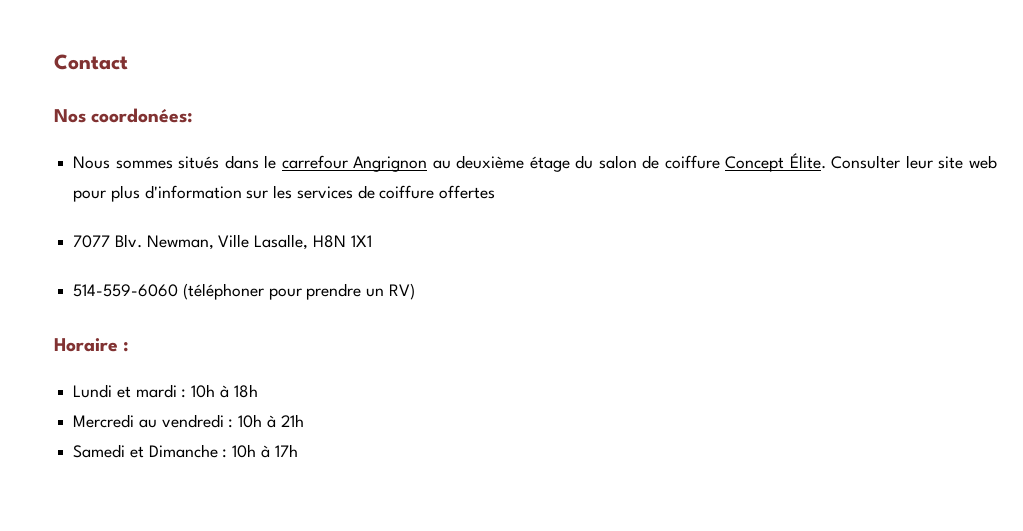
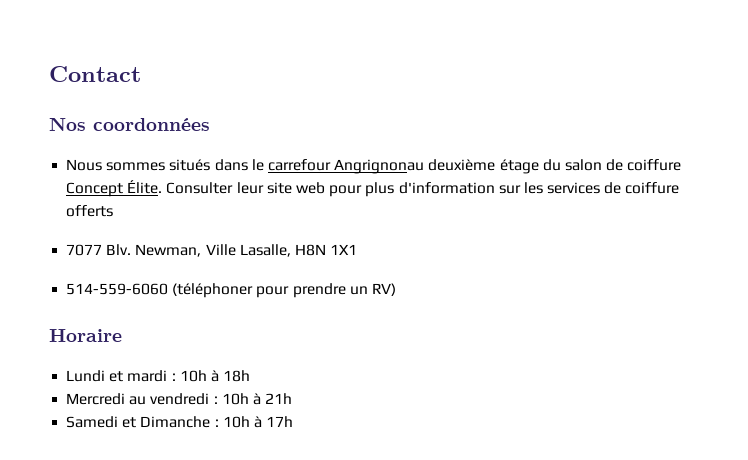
[91,108,194,123] coordonées: -> [93,118,210,131] coordonnées
[353,156,451,172] Angrignon au -> [334,159,425,174] Angrignonau
[439,185,496,199] offertes -> [66,205,114,217] offerts
[123,342,130,352] : -> (122, 335) none

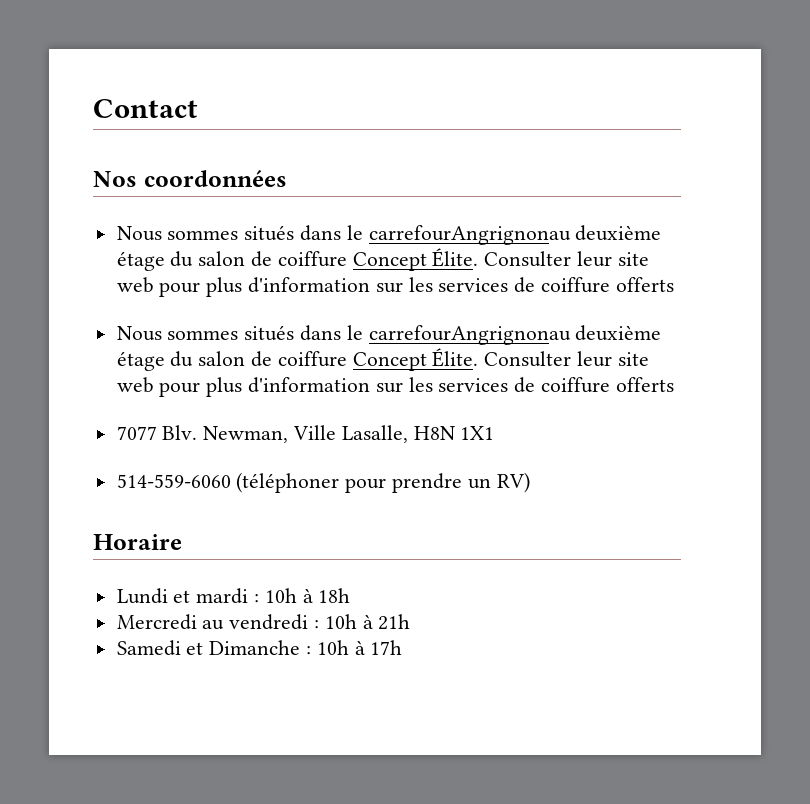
[267,159,425,174] carrefour Angrignonau -> [368,225,662,245] [116,248,649,271] [116,277,674,297] [116,325,571,345] carrefourAngrignonau deuxième étage du salon de coiffure Concept Élite. Consulter leur site web pour plus d'information sur les services de coiffure offerts // Nous sommes situés dans le carrefourAngrignonau

